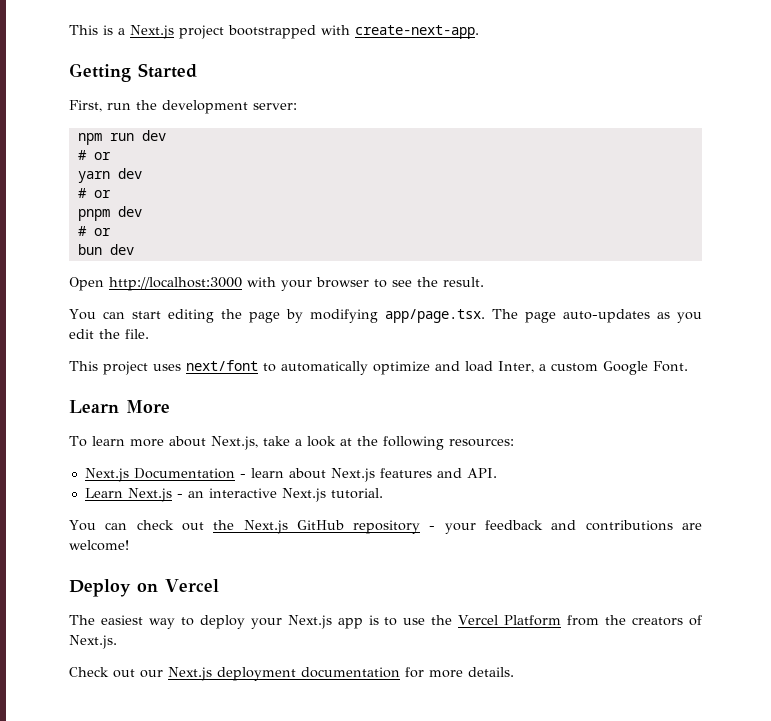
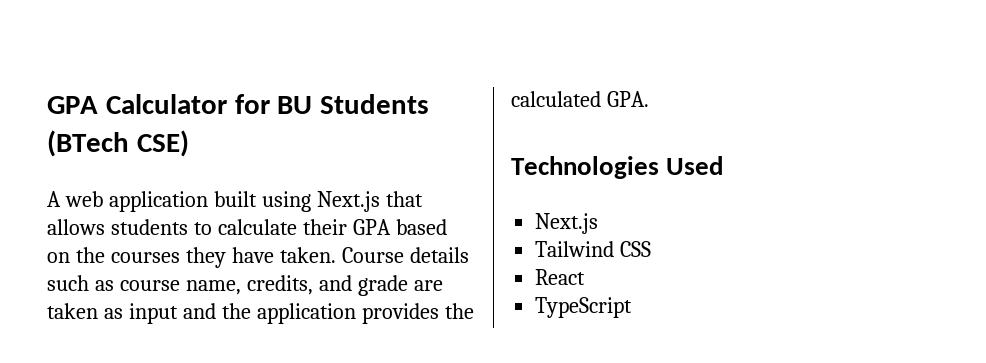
[69,25,479,39] [69,63,197,82] [69,100,297,114] [77,130,166,145] [77,150,111,160] [77,168,142,183] [77,188,111,198] [77,206,142,221] [77,226,111,236] [77,244,134,255] [69,277,484,291] [69,309,702,323] [69,329,149,339] [69,360,688,375] [69,400,170,413] [69,436,514,450] [84,468,497,482] [84,488,383,502] [69,520,702,534] [69,540,129,551] [69,579,219,597] [69,615,702,629] [69,635,117,649] [69,667,514,681] This is a Next.js project bootstrapped with create-next-app. // Getting Started // First, run the development server: // npm run dev // # or // yarn dev // # or // pnpm dev // # or // bun dev // Open http://localhost:3000 with your browser to see the result. // You can start editing the page by modifying app/page.tsx. The page auto-updates as you edit the file. // This project uses next/font to automatically optimize and load Inter, a custom Google Font. // Learn More // To learn more about Next.js, take a look at the following resources: // Next.js Documentation - learn about Next.js features and API. // Learn Next.js - an interactive Next.js tutorial. // You can check out the Next.js GitHub repository - your feedback and contributions are welcome! // Deploy on Vercel // The easiest way to deploy your Next.js app is to use the Vercel Platform from the creators of Next.js. // Check out our Next.js deployment documentation for more details. -> [47,94,430,114] [47,130,189,157] [47,191,423,212] [47,219,447,235] [47,247,469,268] [47,275,443,296] [47,303,474,324] [511,91,649,107] [511,156,724,179] [535,213,599,234] [535,241,652,257] [535,269,586,285] [535,297,633,318] GPA Calculator for BU Students (BTech CSE) // A web application built using Next.js that allows students to calculate their GPA based on the courses they have taken. Course details such as course name, credits, and grade are taken as input and the application provides the calculated GPA. // Technologies Used // Next.js // Tailwind CSS // React // TypeScript

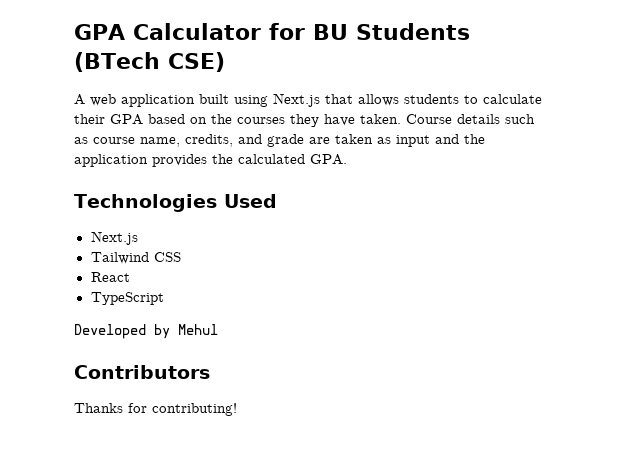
(633, 307) none -> [74,324,218,339] [74,365,210,379] [74,403,237,416] // Developed by Mehul // Contributors // Thanks for contributing!

